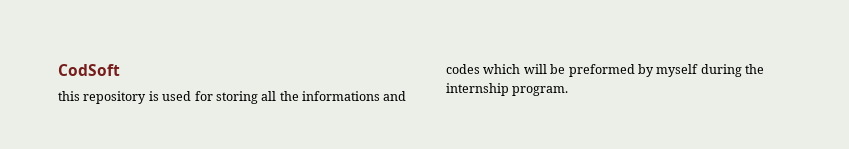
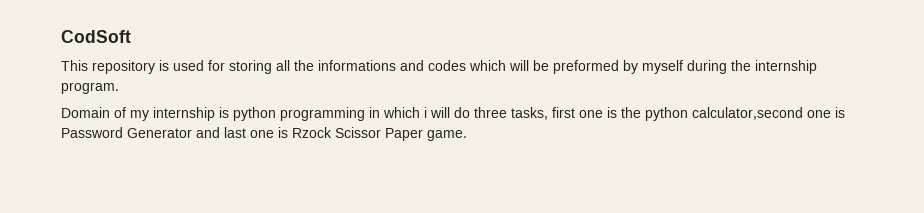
[58,91,80,101] this -> [61,60,88,71] This
(569, 91) none -> [61,107,845,121] [61,127,467,141] // Domain of my internship is python programming in which i will do three tasks, first one is the python calculator,second one is Password Generator and last one is Rzock Scissor Paper game.

